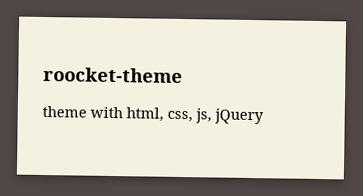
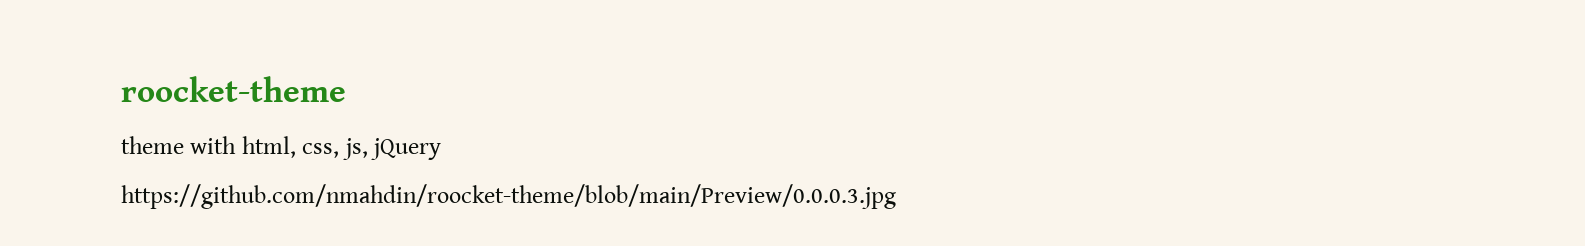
(264, 116) none -> [121,184,896,209] // https://github.com/nmahdin/roocket-theme/blob/main/Preview/0.0.0.3.jpg

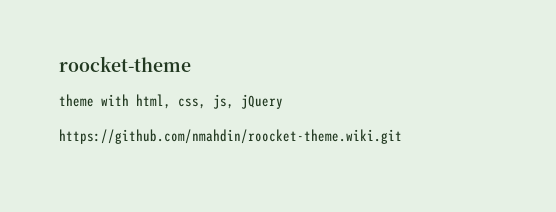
[121,184,896,209] https://github.com/nmahdin/roocket-theme/blob/main/Preview/0.0.0.3.jpg -> [59,129,402,144] https://github.com/nmahdin/roocket-theme.wiki.git

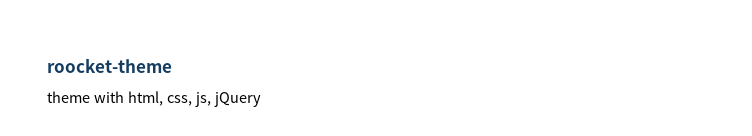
[59,129,402,144] // https://github.com/nmahdin/roocket-theme.wiki.git -> (261, 99) none

